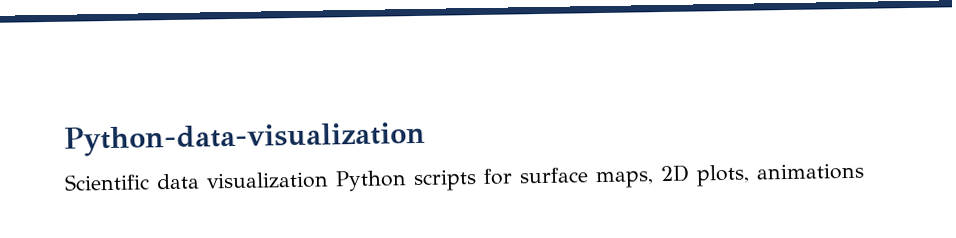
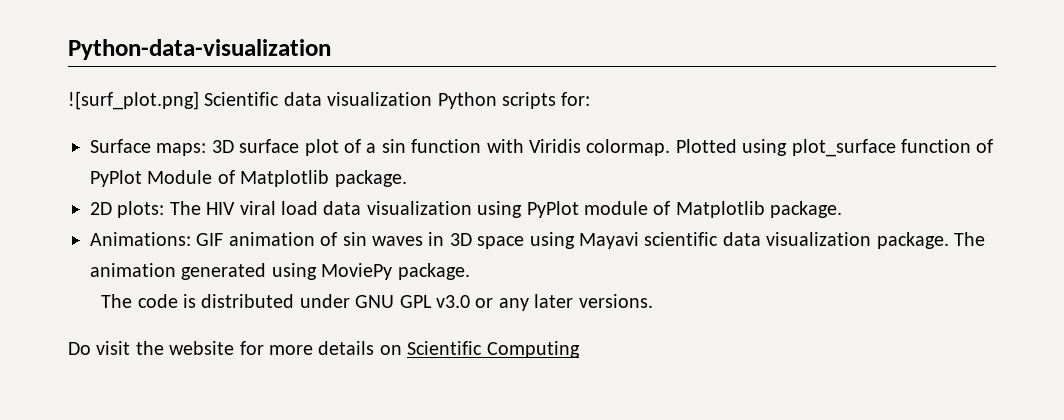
(426, 139) none -> [68,91,199,110] ![surf_plot.png]
[483,162,865,189] for surface maps, 2D plots, animations -> [561,92,591,106] [90,139,994,157] [90,170,407,187] [90,201,843,218] [90,232,985,249] [90,263,470,280] [101,294,653,311] [68,341,580,358] for: // Surface maps: 3D surface plot of a sin function with Viridis colormap. Plotted using plot_surface function of PyPlot Module of Matplotlib package. // 2D plots: The HIV viral load data visualization using PyPlot module of Matplotlib package. // Animations: GIF animation of sin waves in 3D space using Mayavi scientific data visualization package. The animation generated using MoviePy package. // The code is distributed under GNU GPL v3.0 or any later versions. // Do visit the website for more details on Scientific Computing

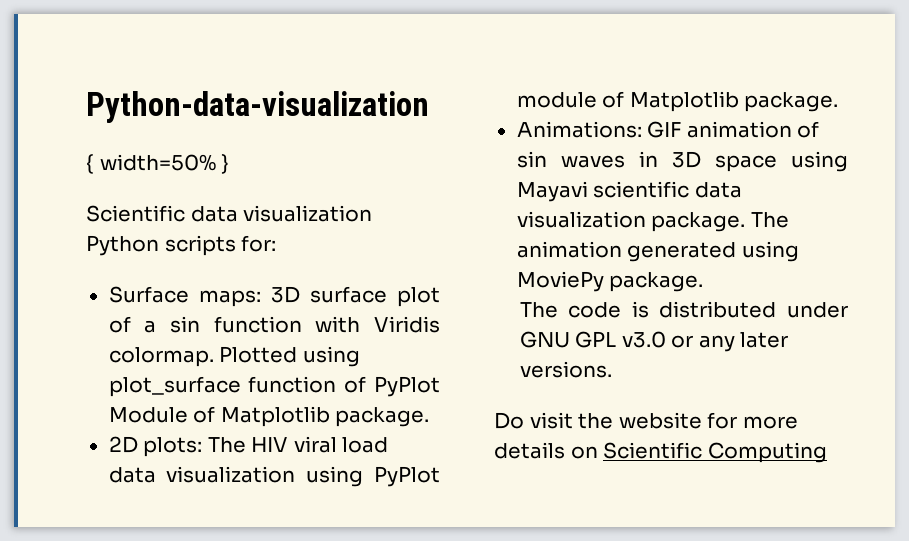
[68,91,199,110] ![surf_plot.png] -> [86,154,230,174] { width=50% } //

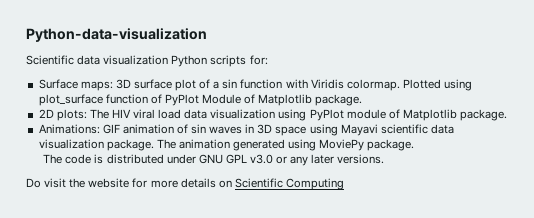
[86,154,230,174] // { width=50% } -> (207, 35) none

